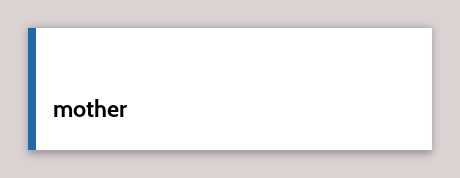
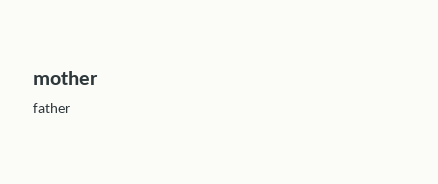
(128, 108) none -> [33,103,70,113] // father

